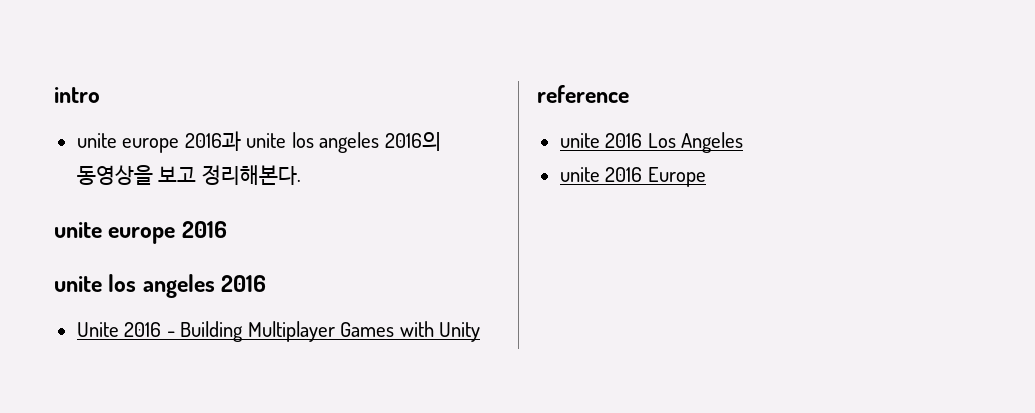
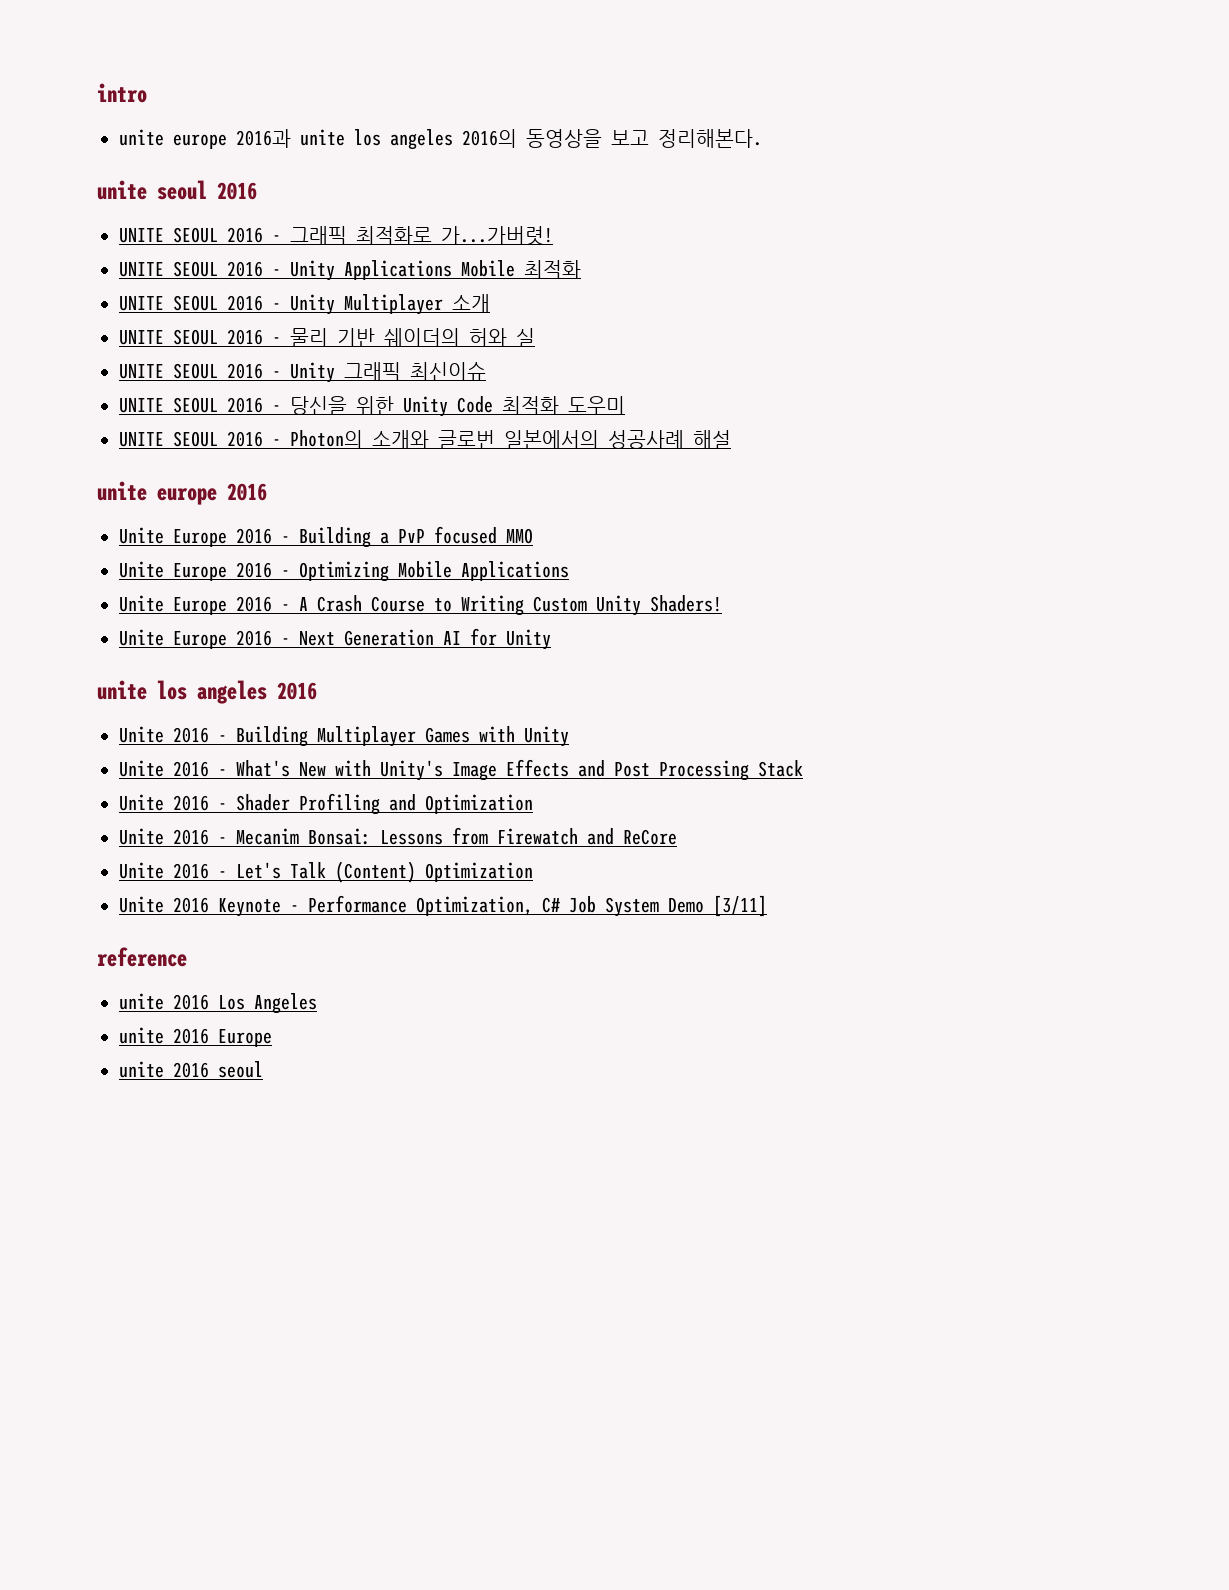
[108,221,227,244] europe 2016 -> [157,180,257,200] [119,226,553,246] [119,260,581,281] [119,294,490,315] [119,328,535,347] [119,362,486,383] [119,396,625,417] [119,430,731,449] [97,481,267,505] [119,526,533,548] [119,561,569,582] [119,595,722,616] [119,628,551,650] seoul 2016 // UNITE SEOUL 2016 - 그래픽 최적화로 가...가버렷! // UNITE SEOUL 2016 - Unity Applications Mobile 최적화 // UNITE SEOUL 2016 - Unity Multiplayer 소개 // UNITE SEOUL 2016 - 물리 기반 쉐이더의 허와 실 // UNITE SEOUL 2016 - Unity 그래픽 최신이슈 // UNITE SEOUL 2016 - 당신을 위한 Unity Code 최적화 도우미 // UNITE SEOUL 2016 - Photon의 소개와 글로번 일본에서의 성공사례 해설 // unite europe 2016 // Unite Europe 2016 - Building a PvP focused MMO // Unite Europe 2016 - Optimizing Mobile Applications // Unite Europe 2016 - A Crash Course to Writing Custom Unity Shaders! // Unite Europe 2016 - Next Generation AI for Unity
(481, 332) none -> [119,759,803,781] [119,793,533,815] [119,827,677,845] [119,861,533,883] [119,895,767,917] // Unite 2016 - What's New with Unity's Image Effects and Post Processing Stack // Unite 2016 - Shader Profiling and Optimization // Unite 2016 - Mecanim Bonsai: Lessons from Firewatch and ReCore // Unite 2016 - Let's Talk (Content) Optimization // Unite 2016 Keynote - Performance Optimization, C# Job System Demo [3/11]
(706, 177) none -> [119,1061,263,1078] // unite 2016 seoul

